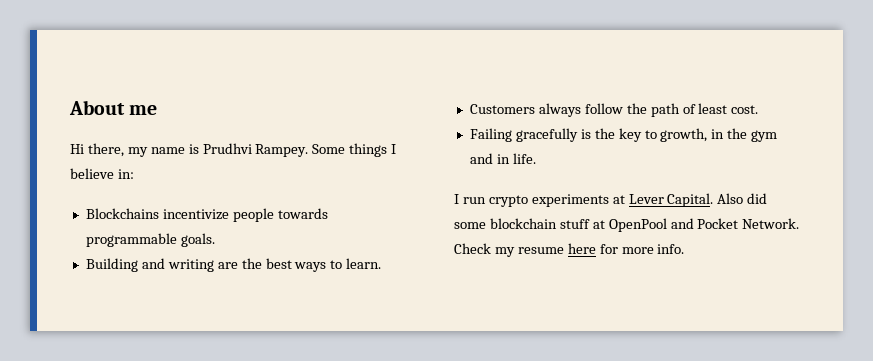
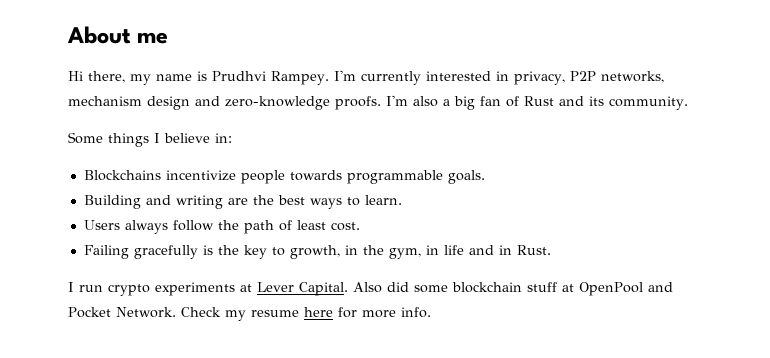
(309, 150) none -> [333,70,664,85] [68,95,688,110] I'm currently interested in privacy, P2P networks, mechanism design and zero-knowledge proofs. I'm also a big fan of Rust and its community. //
[469,104,535,114] Customers -> [83,220,120,230] Users
[751,130,778,142] gym -> [388,245,464,259] gym, in life
[512,153,536,164] life. -> [516,245,551,255] Rust.

